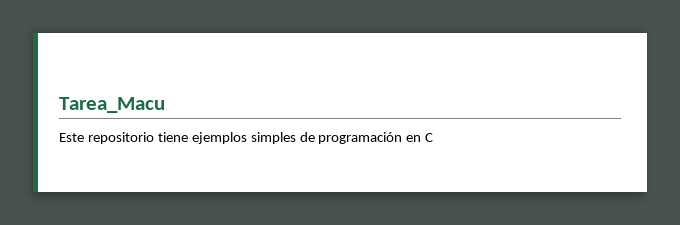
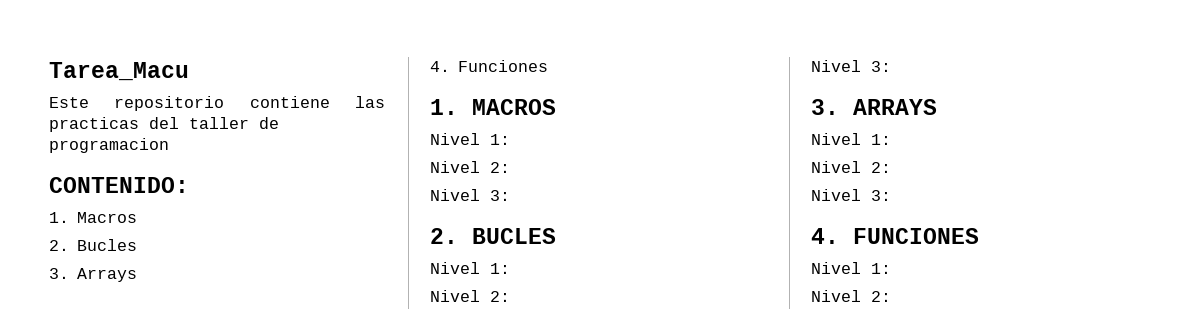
[157,132,434,144] tiene ejemplos simples de programación en C -> [249,96,385,108] [49,117,279,132] [49,138,169,153] [49,177,189,193] [49,212,138,223] [49,239,138,251] [49,268,138,282] [430,60,549,72] [430,99,556,115] [430,133,510,145] [430,161,510,173] [430,189,510,201] [430,228,556,244] [430,262,510,274] [430,290,510,302] [811,60,891,72] [811,99,937,115] [811,133,891,145] [811,161,891,173] [811,189,891,201] [811,228,979,244] [811,262,891,274] [811,290,891,302] contiene las practicas del taller de programacion // CONTENIDO: // 1. Macros // 2. Bucles // 3. Arrays // 4. Funciones // 1. MACROS // Nivel 1: // Nivel 2: // Nivel 3: // 2. BUCLES // Nivel 1: // Nivel 2: // Nivel 3: // 3. ARRAYS // Nivel 1: // Nivel 2: // Nivel 3: // 4. FUNCIONES // Nivel 1: // Nivel 2:

